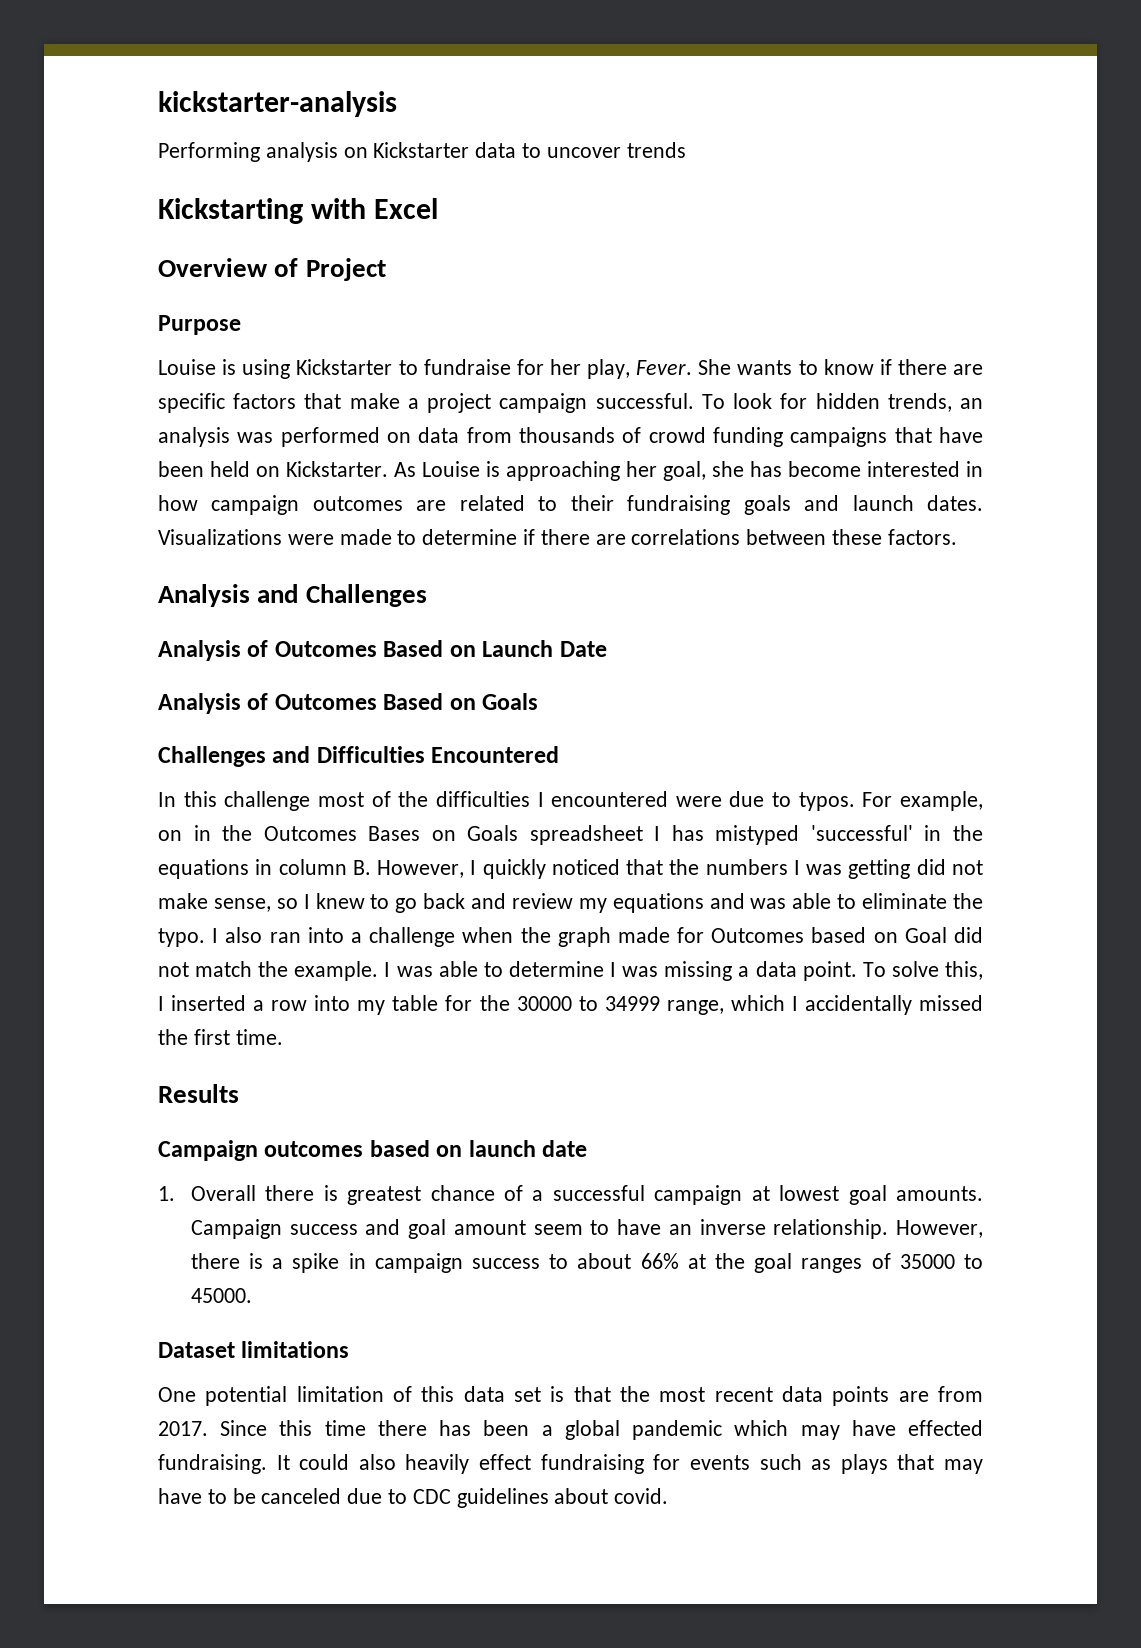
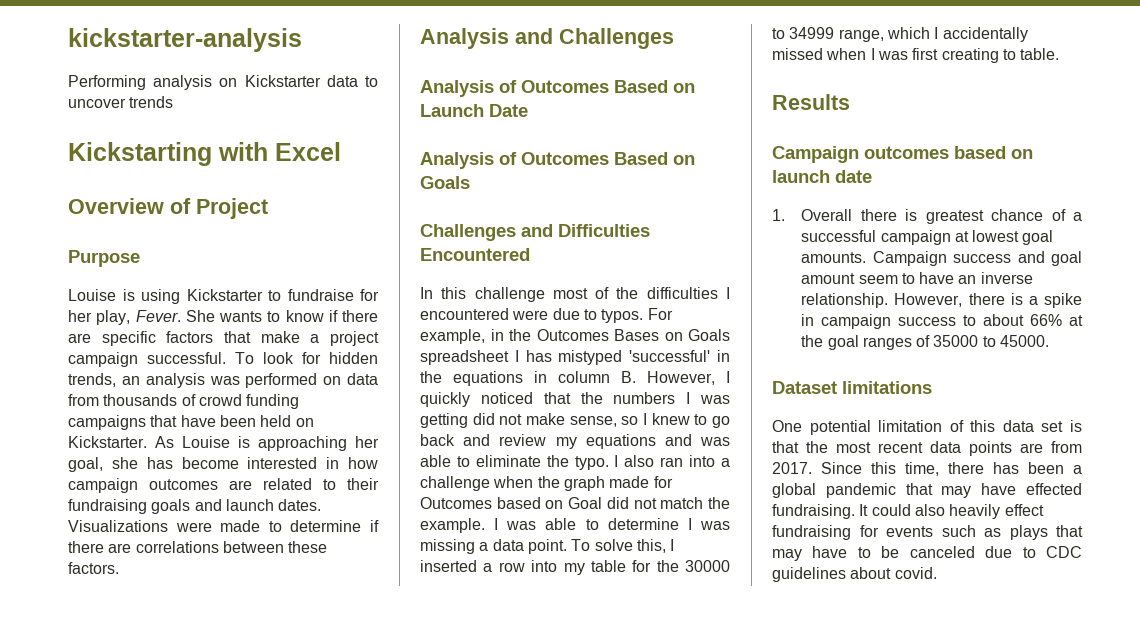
[158,830,182,841] on -> (485, 336) none
[158,1029,283,1045] the first time. -> [826,48,1060,63] when I was first creating to table.
[324,1420,366,1436] time -> [905,462,939,476] time,
[734,1420,789,1436] which -> [905,483,933,495] that

